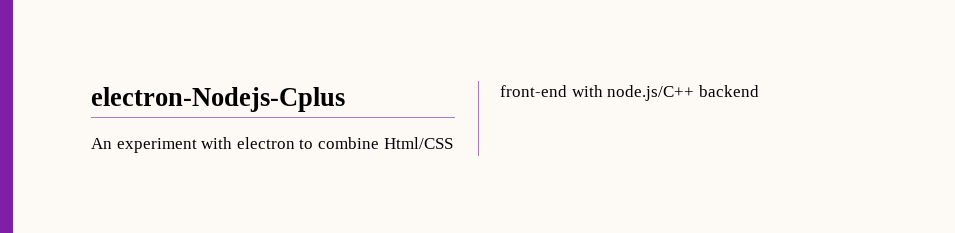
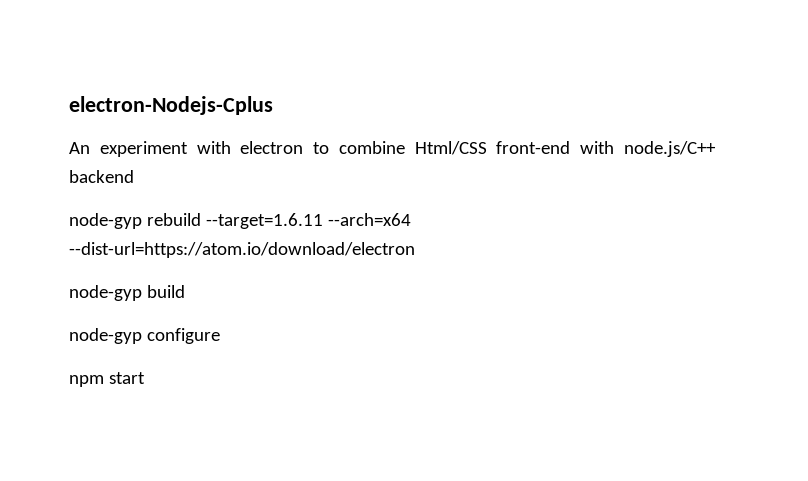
(759, 91) none -> [69,213,411,229] [69,242,415,258] [69,285,185,301] [69,328,220,344] [69,372,145,387] // node-gyp rebuild --target=1.6.11 --arch=x64 --dist-url=https://atom.io/download/electron // node-gyp build // node-gyp configure // npm start

